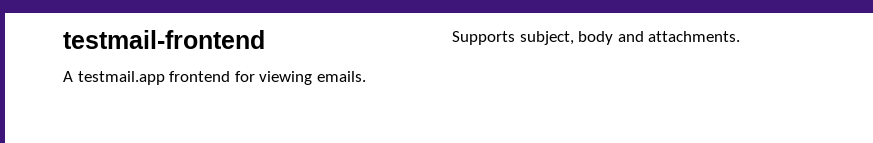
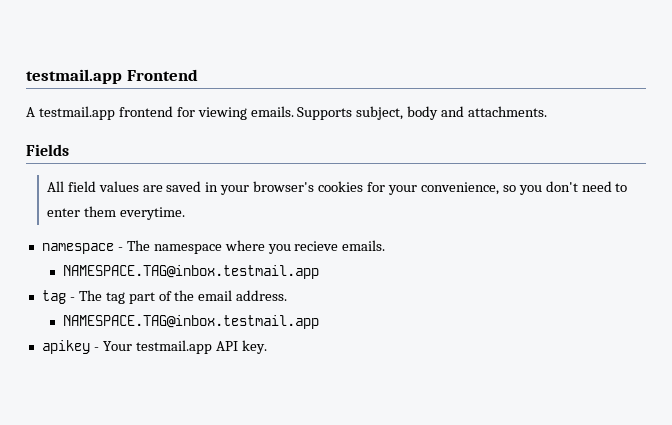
[63,30,265,49] testmail-frontend -> [26,69,198,84] testmail.app Frontend
(741, 36) none -> [26,144,69,156] [46,181,628,195] [46,206,185,220] [41,240,386,254] [62,265,319,279] [41,290,288,304] [62,315,319,329] [41,340,267,354] // Fields // All field values are saved in your browser's cookies for your convenience, so you don't need to enter them everytime. // namespace - The namespace where you recieve emails. // NAMESPACE.TAG@inbox.testmail.app // tag - The tag part of the email address. // NAMESPACE.TAG@inbox.testmail.app // apikey - Your testmail.app API key.

